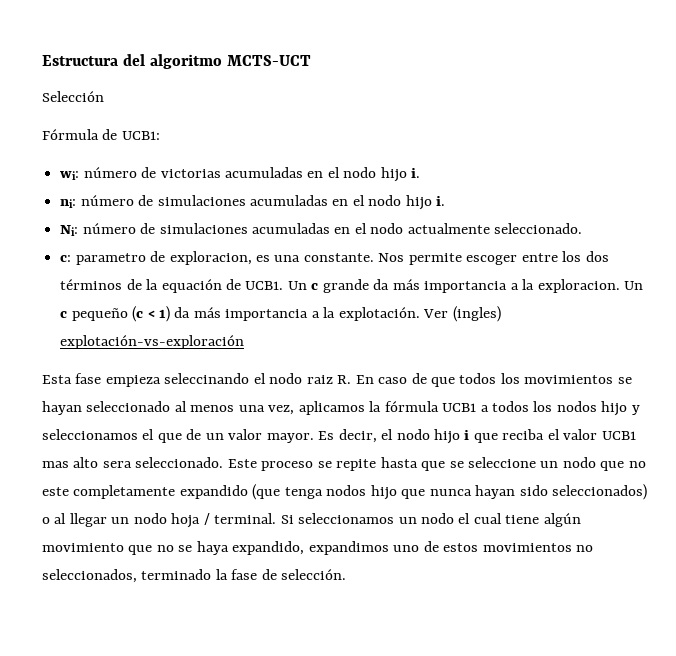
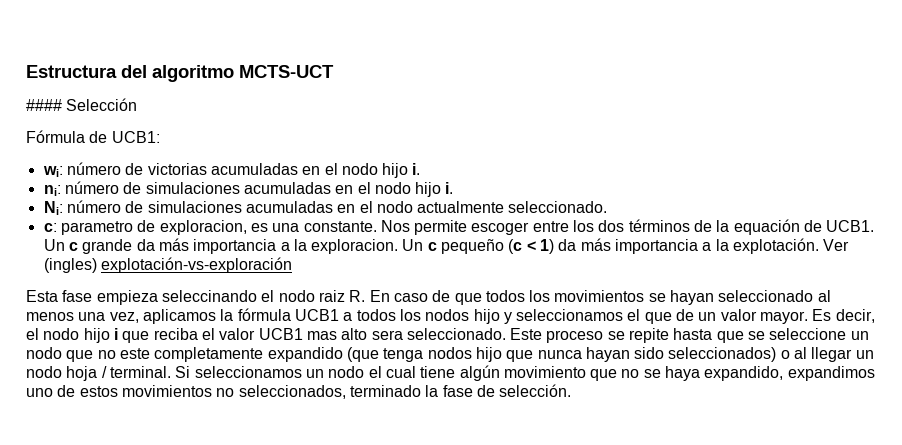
(311, 60) none -> [26,99,62,111] ####

